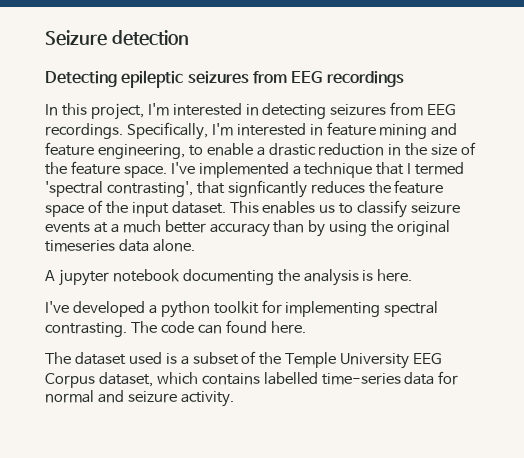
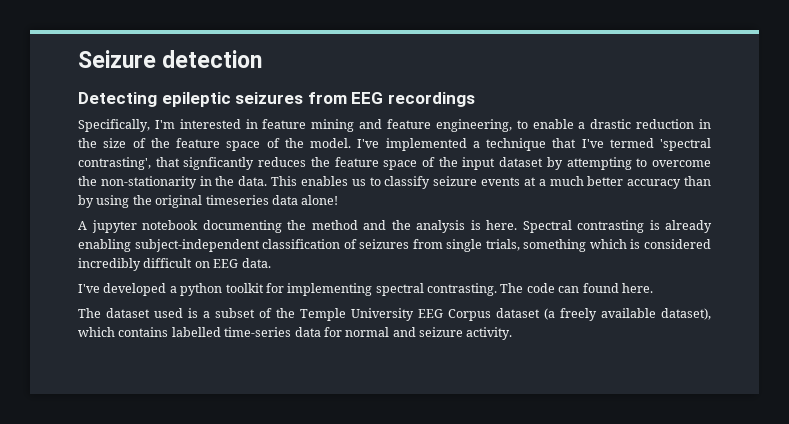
[45,102,457,120] [45,123,123,139] In this project, I'm interested in detecting seizures from EEG recordings. -> (475, 99) none
[123,165,167,178] space. -> [226,138,351,151] space of the model.
[407,163,412,174] I -> [581,139,604,148] I've
[171,201,226,214] dataset. -> [499,157,711,170] [78,176,268,189] dataset by attempting to overcome the non-stationarity in the data.
[152,239,195,252] alone. -> [301,195,339,205] alone!
(300, 275) none -> [311,220,411,230] method and the
(413, 275) none -> [522,220,712,233] [78,239,711,252] [78,258,271,271] Spectral contrasting is already enabling subject-independent classification of seizures from single trials, something which is considered incredibly difficult on EEG data.
[98,372,153,387] dataset, -> [496,308,711,321] dataset (a freely available dataset),

